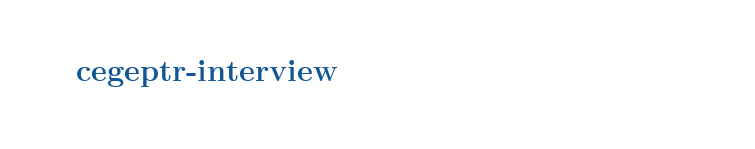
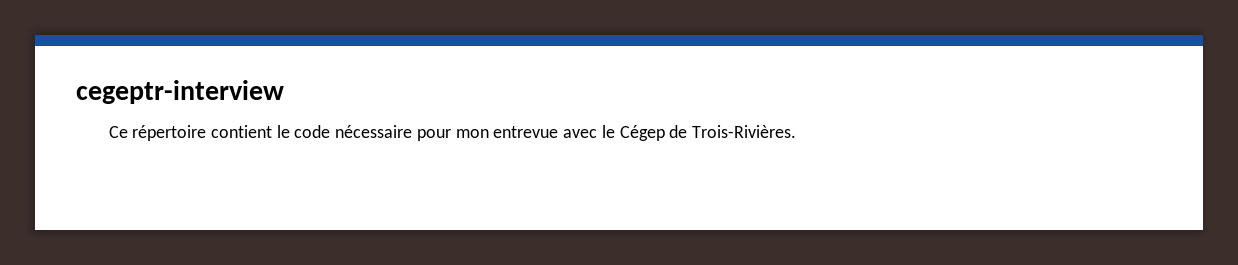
(338, 73) none -> [108,125,797,141] // Ce répertoire contient le code nécessaire pour mon entrevue avec le Cégep de Trois-Rivières.

